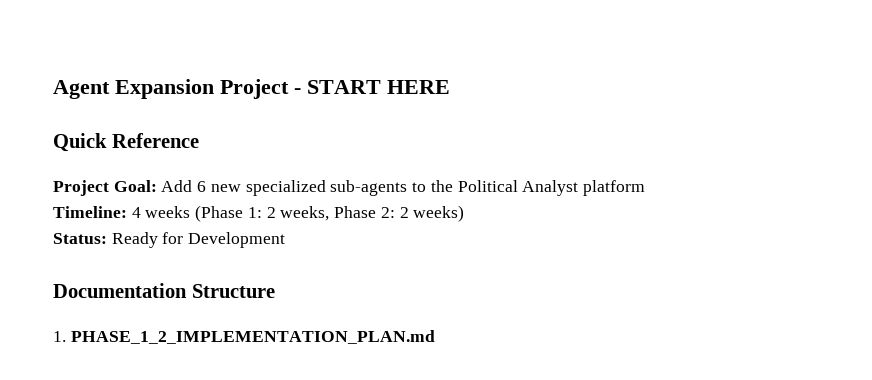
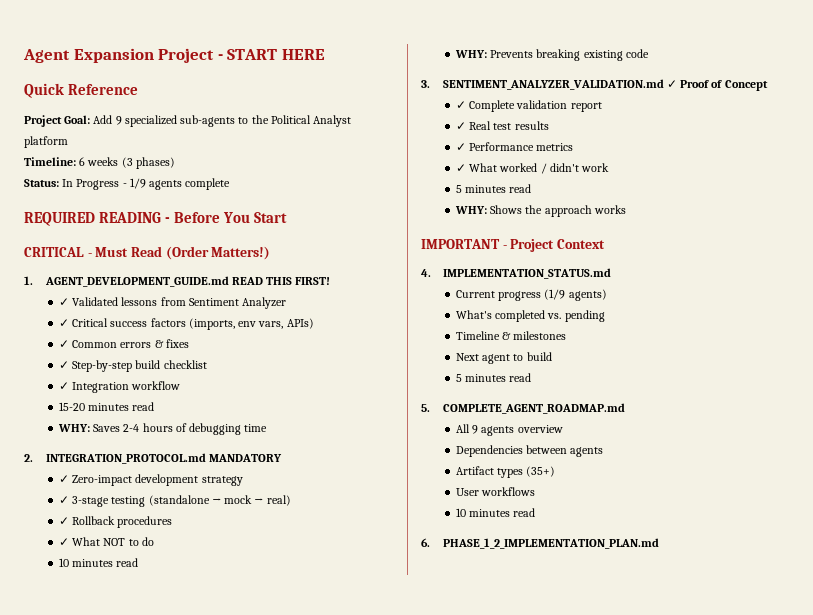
[197,181,241,192] 6 new -> [115,116,122,125] 9
[131,205,465,222] [53,232,286,248] [53,283,275,298] [53,331,66,342] 4 weeks (Phase 1: 2 weeks, Phase 2: 2 weeks) // Status: Ready for Development // Documentation Structure // 1. -> [79,157,175,169] [24,178,231,190] [24,212,288,226] [24,246,271,260] [24,276,331,287] [58,297,287,309] [58,318,314,330] [58,339,189,348] [58,360,207,372] [58,381,181,393] [58,402,155,411] [57,423,268,435] [24,453,282,464] [58,474,243,486] [58,495,291,507] [58,516,173,528] [58,537,154,546] [58,558,139,567] [454,49,649,61] [421,79,768,91] [455,100,602,112] [455,121,549,130] [455,142,574,151] [455,163,610,174] [455,184,532,193] [454,205,626,217] [421,239,605,252] [421,268,611,279] [455,289,607,301] [455,310,605,322] [455,331,567,340] [455,352,552,364] [455,373,532,382] [421,403,625,414] [455,424,563,436] [455,445,604,457] [455,466,556,478] [455,487,536,496] [455,508,536,517] [421,538,430,547] 6 weeks (3 phases) // Status: In Progress - 1/9 agents complete // REQUIRED READING - Before You Start // CRITICAL - Must Read (Order Matters!) // 1. AGENT_DEVELOPMENT_GUIDE.md READ THIS FIRST! // ✓ Validated lessons from Sentiment Analyzer // ✓ Critical success factors (imports, env vars, APIs) // ✓ Common errors & fixes // ✓ Step-by-step build checklist // ✓ Integration workflow // 15-20 minutes read // WHY: Saves 2-4 hours of debugging time // 2. INTEGRATION_PROTOCOL.md MANDATORY // ✓ Zero-impact development strategy // ✓ 3-stage testing (standalone → mock → real) // ✓ Rollback procedures // ✓ What NOT to do // 10 minutes read // WHY: Prevents breaking existing code // 3. SENTIMENT_ANALYZER_VALIDATION.md ✓ Proof of Concept // ✓ Complete validation report // ✓ Real test results // ✓ Performance metrics // ✓ What worked / didn't work // 5 minutes read // WHY: Shows the approach works // IMPORTANT - Project Context // 4. IMPLEMENTATION_STATUS.md // Current progress (1/9 agents) // What's completed vs. pending // Timeline & milestones // Next agent to build // 5 minutes read // 5. COMPLETE_AGENT_ROADMAP.md // All 9 agents overview // Dependencies between agents // Artifact types (35+) // User workflows // 10 minutes read // 6.

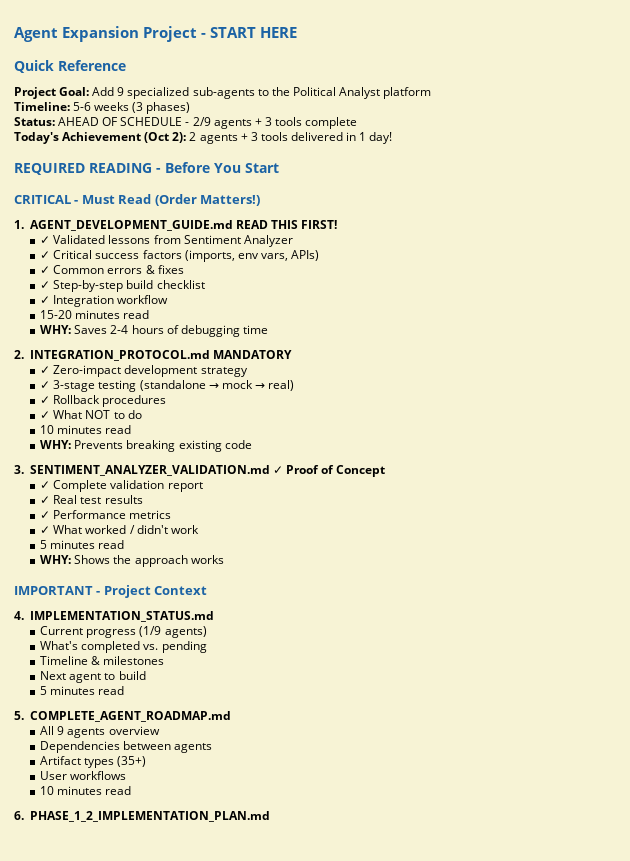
[79,157,86,166] 6 -> [73,102,92,111] 5-6
[62,178,231,190] In Progress - 1/9 agents complete -> [58,117,358,129] [14,132,393,144] AHEAD OF SCHEDULE - 2/9 agents + 3 tools complete // Today's Achievement (Oct 2): 2 agents + 3 tools delivered in 1 day!

